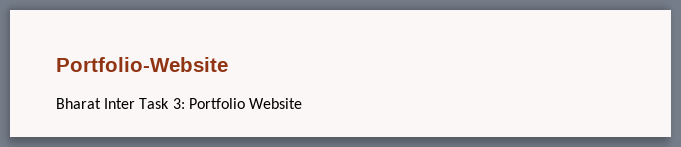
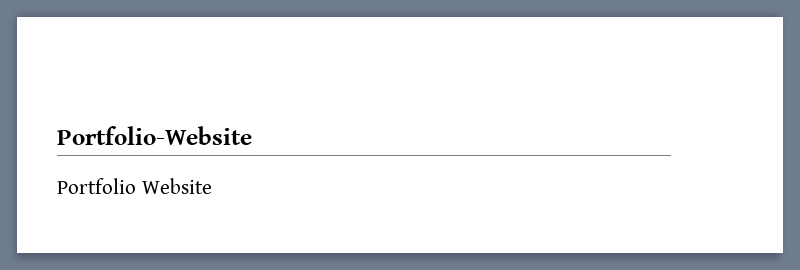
[56,98,185,109] Bharat Inter Task 3: -> (252, 135) none

